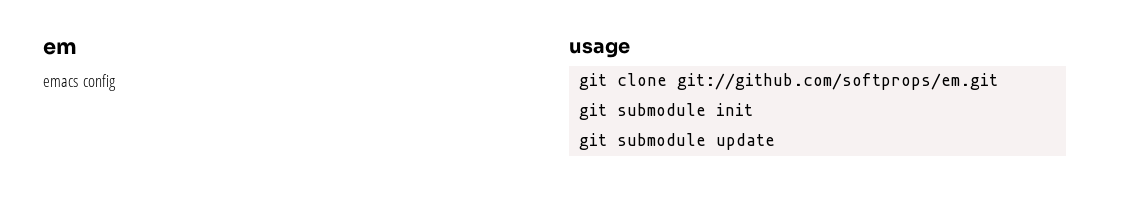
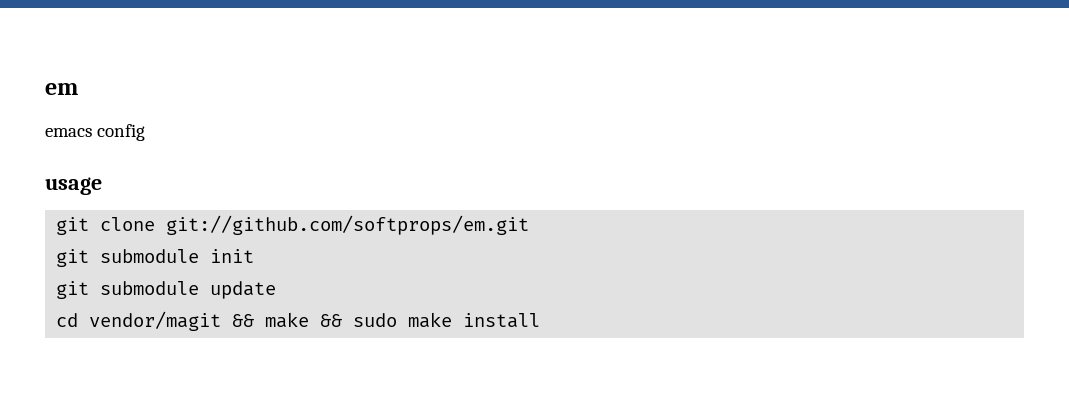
(776, 141) none -> [56,311,541,331] // cd vendor/magit && make && sudo make install

